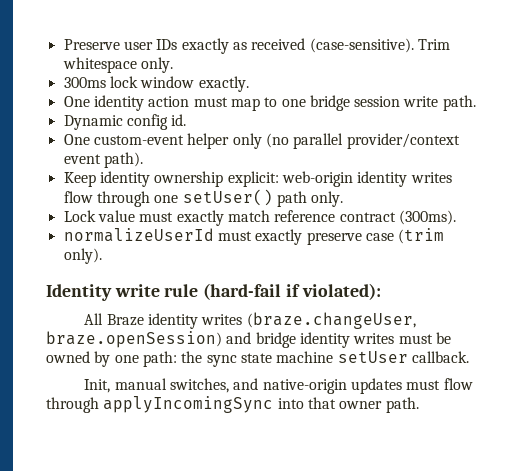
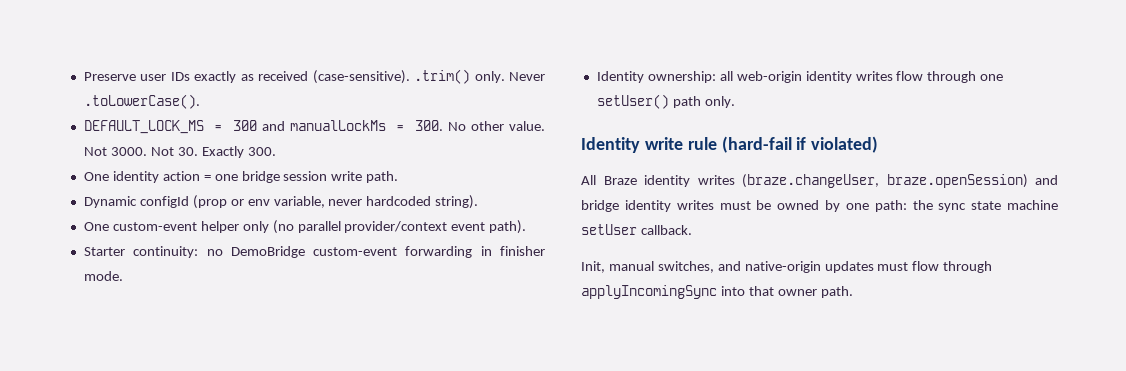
[417,39,450,50] [62,57,173,73] [63,76,249,92] Trim whitespace only. // 300ms lock window exactly. -> [414,69,545,84] [83,94,200,109] [83,120,545,134] [83,146,276,158] .trim() only. Never .toLowerCase(). // DEFAULT_LOCK_MS = 300 and manualLockMs = 300. No other value. Not 3000. Not 30. Exactly 300.
[193,97,278,111] must map to -> [203,175,211,181] =
[126,114,187,130] config id. -> [139,195,479,209] configId (prop or env variable, never hardcoded string).
[63,171,279,187] Keep identity ownership explicit: -> [83,246,545,258] [83,271,123,281] [596,71,733,83] Starter continuity: no DemoBridge custom-event forwarding in finisher mode. // Identity ownership: all
[63,210,456,226] [63,228,445,245] [63,248,102,264] // Lock value must exactly match reference contract (300ms). // normalizeUserId must exactly preserve case (trim only). -> (735, 102) none
[301,283,381,300] violated): -> [811,136,879,153] violated)

